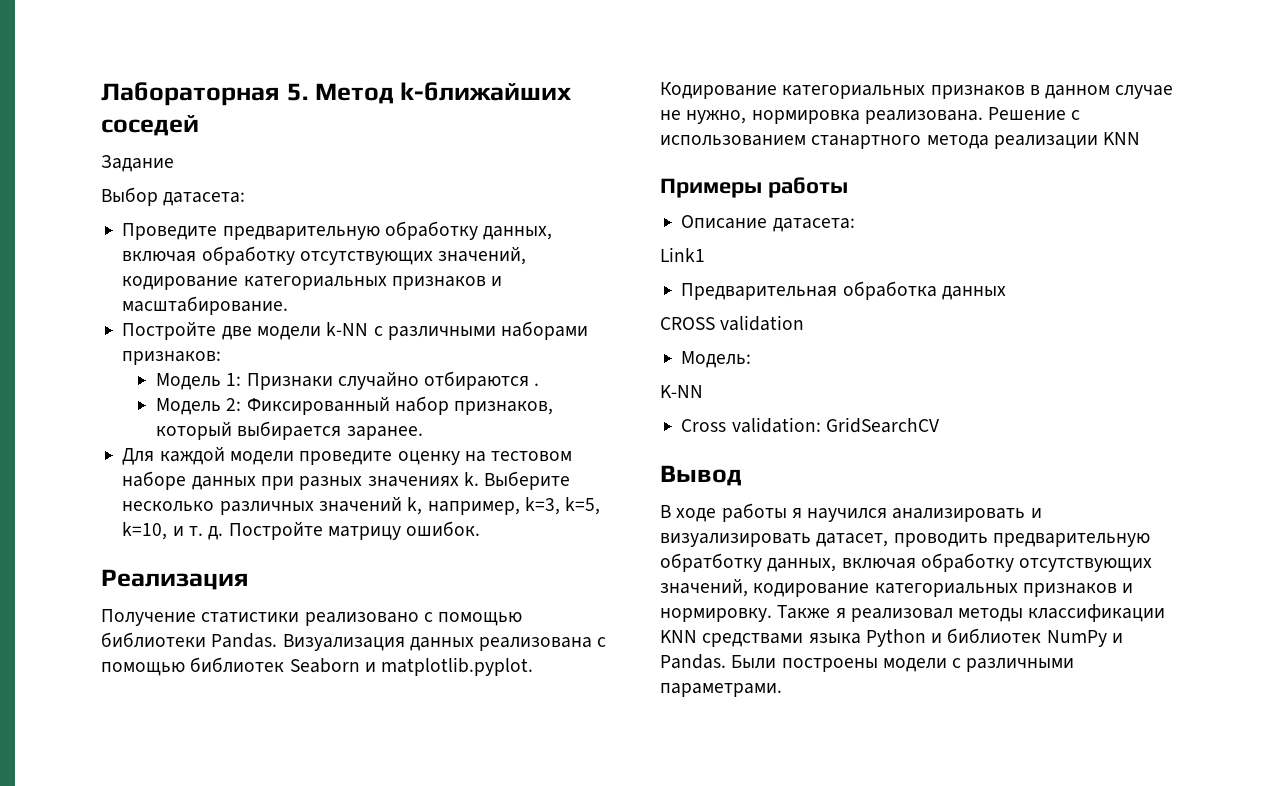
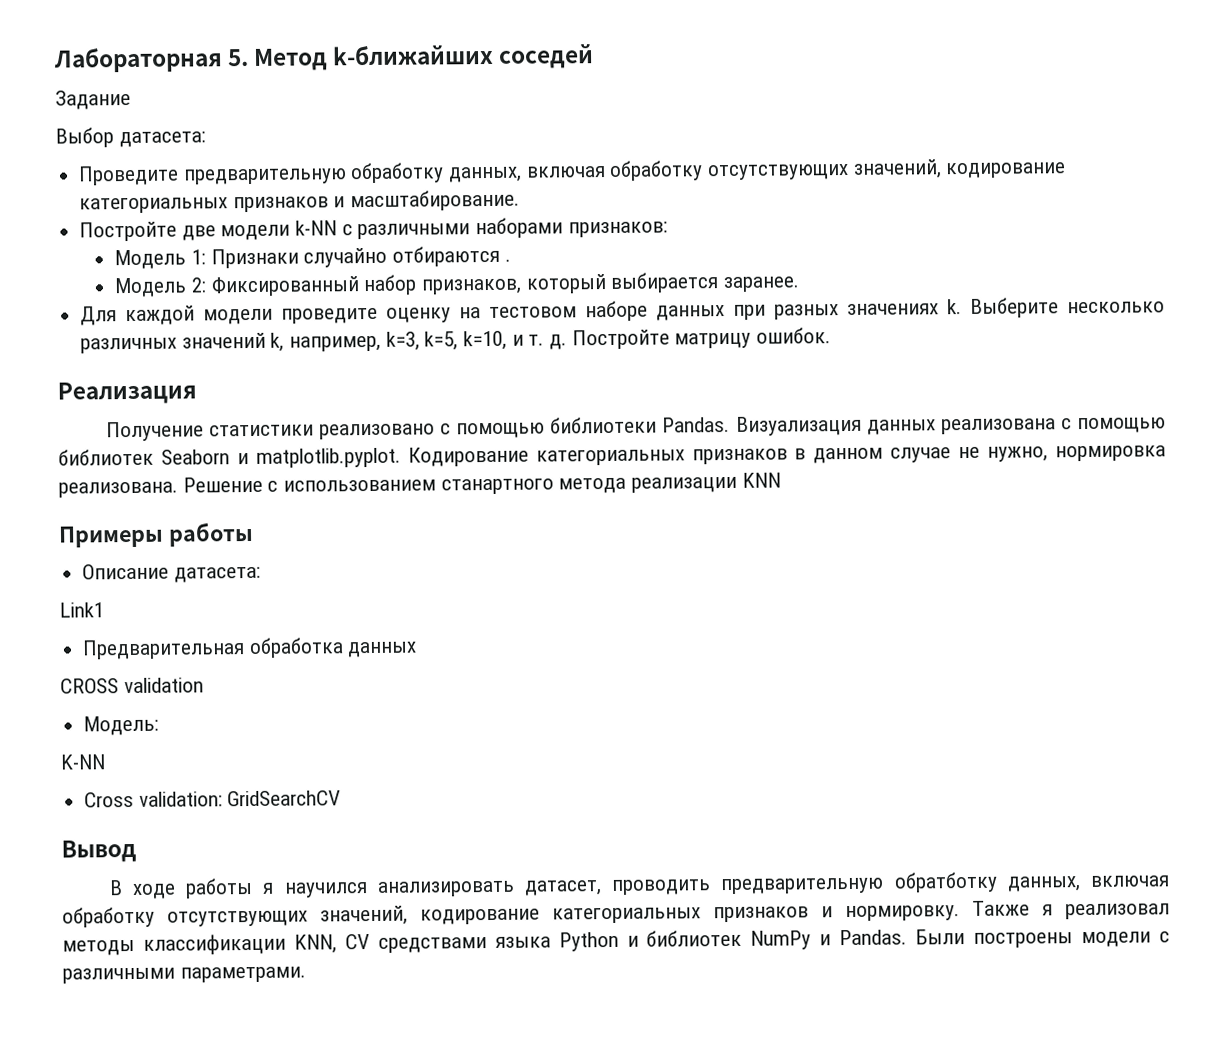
[1030,508,1042,518] [660,533,811,547] и визуализировать -> (515, 888) none
[660,630,697,643] KNN -> [293,934,370,954] KNN, CV

